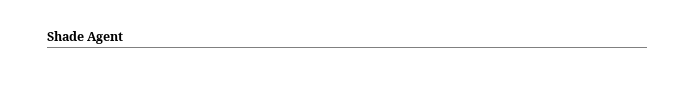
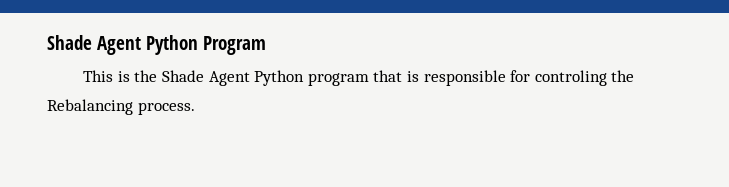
[47,31,124,44] Shade Agent -> [47,35,267,55] [83,70,635,86] [47,99,195,115] Shade Agent Python Program // This is the Shade Agent Python program that is responsible for controling the Rebalancing process.

